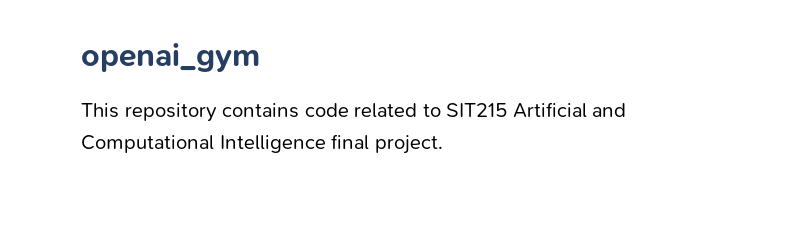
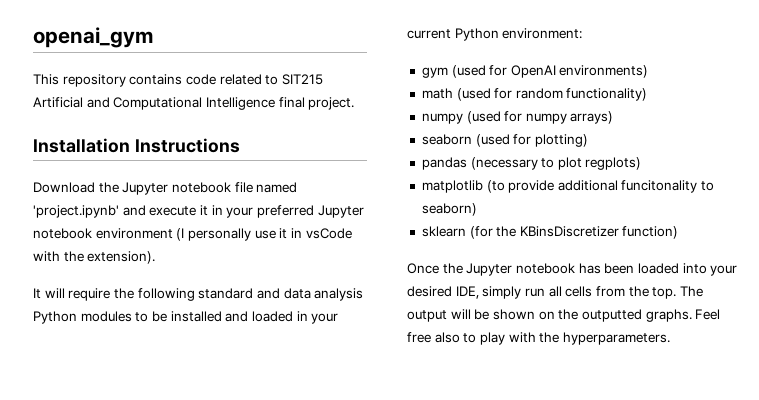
(443, 144) none -> [33,138,240,153] [33,182,298,195] [33,205,364,218] [33,228,352,241] [33,251,156,264] [33,288,364,301] [33,311,339,324] [407,28,583,41] [421,65,649,78] [421,88,648,101] [421,111,614,124] [421,134,588,147] [421,157,642,170] [421,180,715,193] [421,203,477,216] [421,226,679,239] [407,263,738,276] [407,286,703,299] [407,309,721,322] [407,332,670,345] // Installation Instructions // Download the Jupyter notebook file named 'project.ipynb' and execute it in your preferred Jupyter notebook environment (I personally use it in vsCode with the extension). // It will require the following standard and data analysis Python modules to be installed and loaded in your current Python environment: // gym (used for OpenAI environments) // math (used for random functionality) // numpy (used for numpy arrays) // seaborn (used for plotting) // pandas (necessary to plot regplots) // matplotlib (to provide additional funcitonality to seaborn) // sklearn (for the KBinsDiscretizer function) // Once the Jupyter notebook has been loaded into your desired IDE, simply run all cells from the top. The output will be shown on the outputted graphs. Feel free also to play with the hyperparameters.

